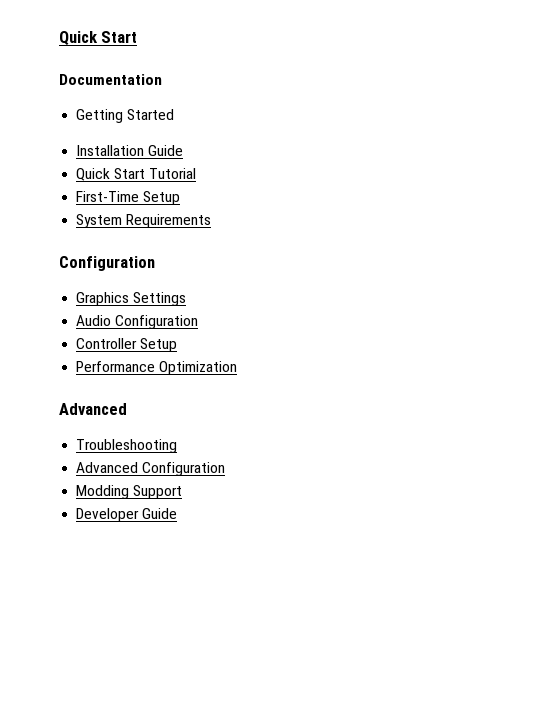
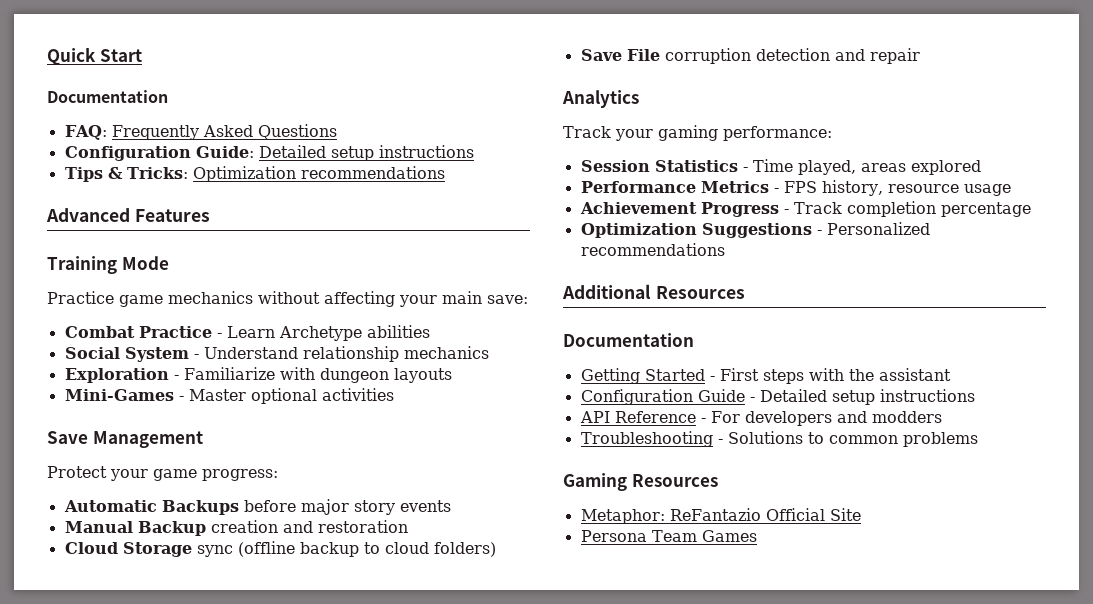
[76,109,175,123] [76,145,184,156] [76,168,197,181] [76,191,181,205] [76,214,212,228] [59,256,155,271] [76,292,187,306] [76,315,199,329] [76,338,178,352] [76,361,238,375] [59,403,127,415] [76,439,178,453] [76,462,226,476] [76,485,183,499] [76,508,178,522] Getting Started // Installation Guide // Quick Start Tutorial // First-Time Setup // System Requirements // Configuration // Graphics Settings // Audio Configuration // Controller Setup // Performance Optimization // Advanced // Troubleshooting // Advanced Configuration // Modding Support // Developer Guide -> [64,124,337,140] [64,145,474,161] [64,166,445,182] [46,208,210,222] [47,256,169,274] [47,291,528,307] [64,325,430,341] [64,346,489,362] [64,367,452,383] [64,388,394,404] [47,431,203,448] [47,466,278,481] [63,499,451,515] [64,520,408,536] [64,541,496,557] [580,48,920,64] [562,90,639,108] [563,125,832,141] [580,159,981,175] [580,180,1011,196] [579,201,1031,217] [580,222,930,238] [580,243,725,256] [562,284,745,299] [563,333,694,347] [580,368,951,384] [580,389,975,405] [579,411,942,426] [580,431,978,447] [563,473,718,491] [580,508,861,524] [580,530,757,542] FAQ: Frequently Asked Questions // Configuration Guide: Detailed setup instructions // Tips & Tricks: Optimization recommendations // Advanced Features // Training Mode // Practice game mechanics without affecting your main save: // Combat Practice - Learn Archetype abilities // Social System - Understand relationship mechanics // Exploration - Familiarize with dungeon layouts // Mini-Games - Master optional activities // Save Management // Protect your game progress: // Automatic Backups before major story events // Manual Backup creation and restoration // Cloud Storage sync (offline backup to cloud folders) // Save File corruption detection and repair // Analytics // Track your gaming performance: // Session Statistics - Time played, areas explored // Performance Metrics - FPS history, resource usage // Achievement Progress - Track completion percentage // Optimization Suggestions - Personalized recommendations // Additional Resources // Documentation // Getting Started - First steps with the assistant // Configuration Guide - Detailed setup instructions // API Reference - For developers and modders // Troubleshooting - Solutions to common problems // Gaming Resources // Metaphor: ReFantazio Official Site // Persona Team Games

